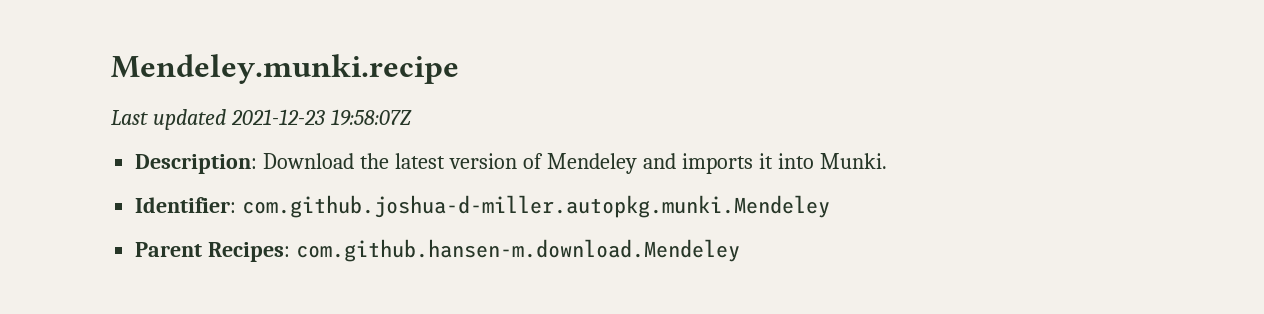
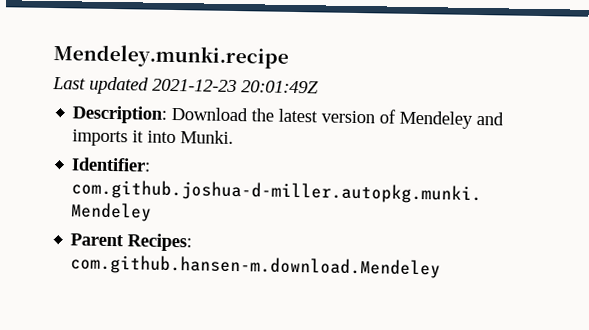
[330,109,412,126] 19:58:07Z -> [241,80,319,94] 20:01:49Z

